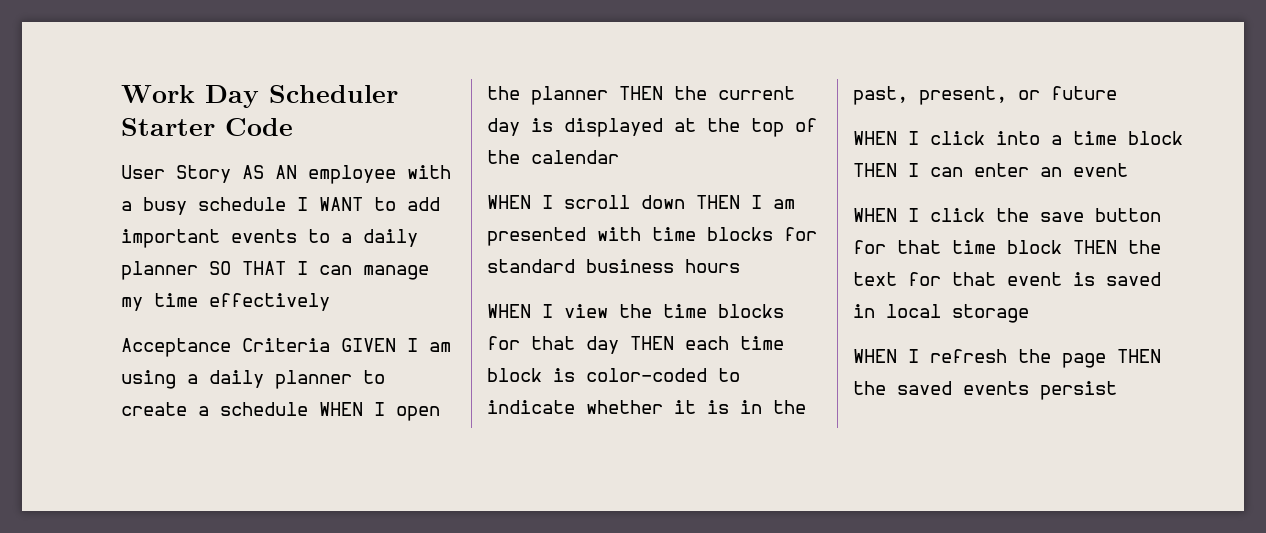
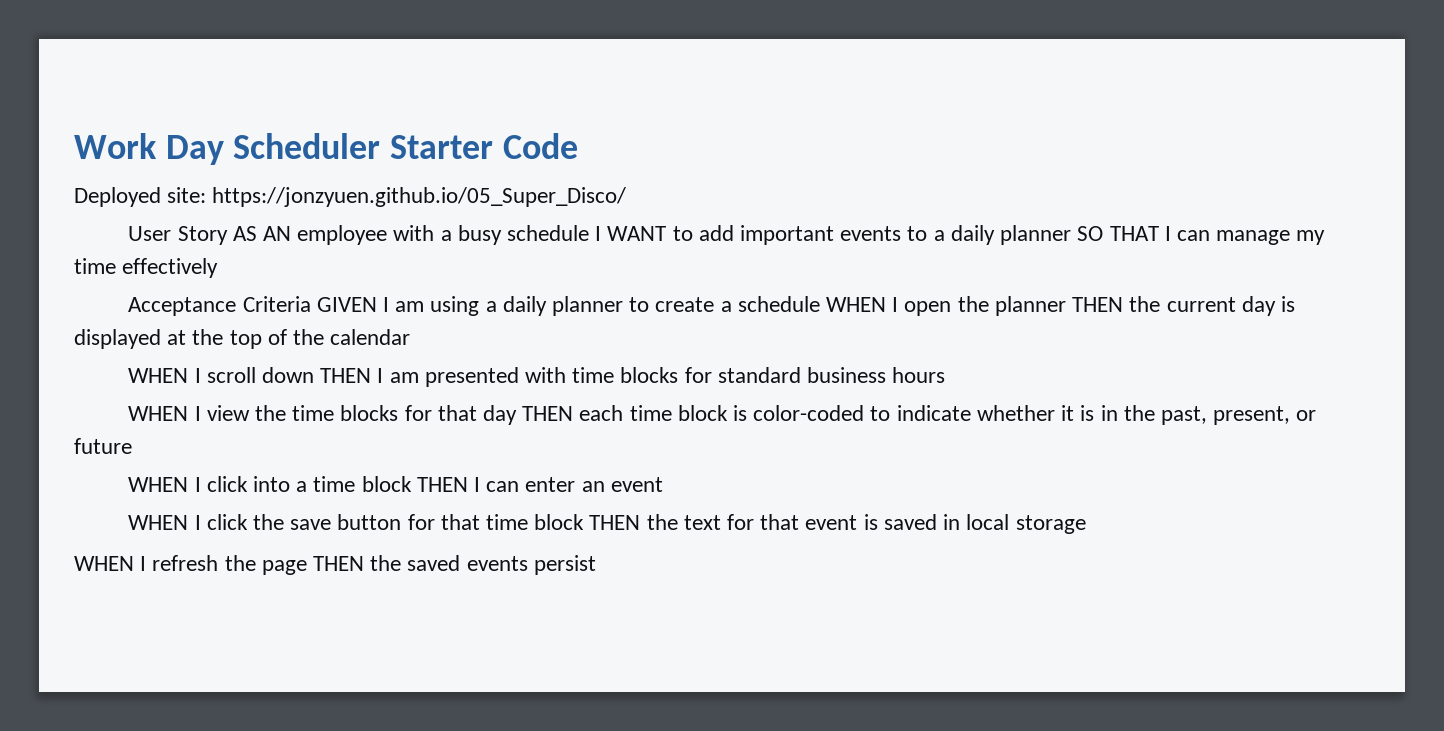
(293, 127) none -> [74,187,627,207] // Deployed site: https://jonzyuen.github.io/05_Super_Disco/

